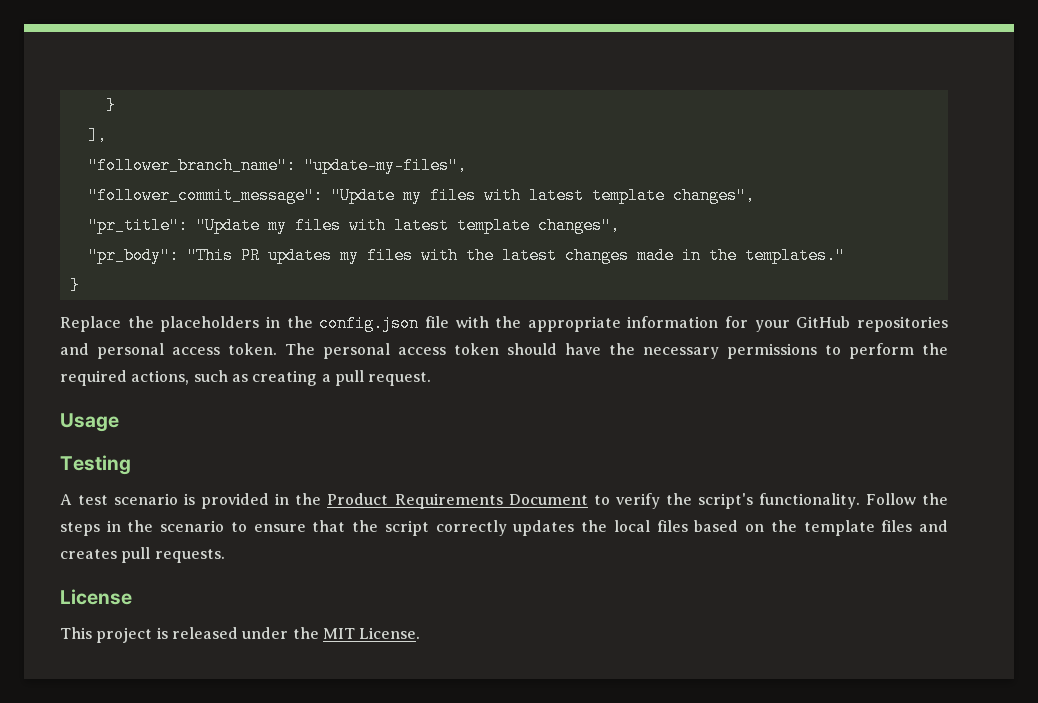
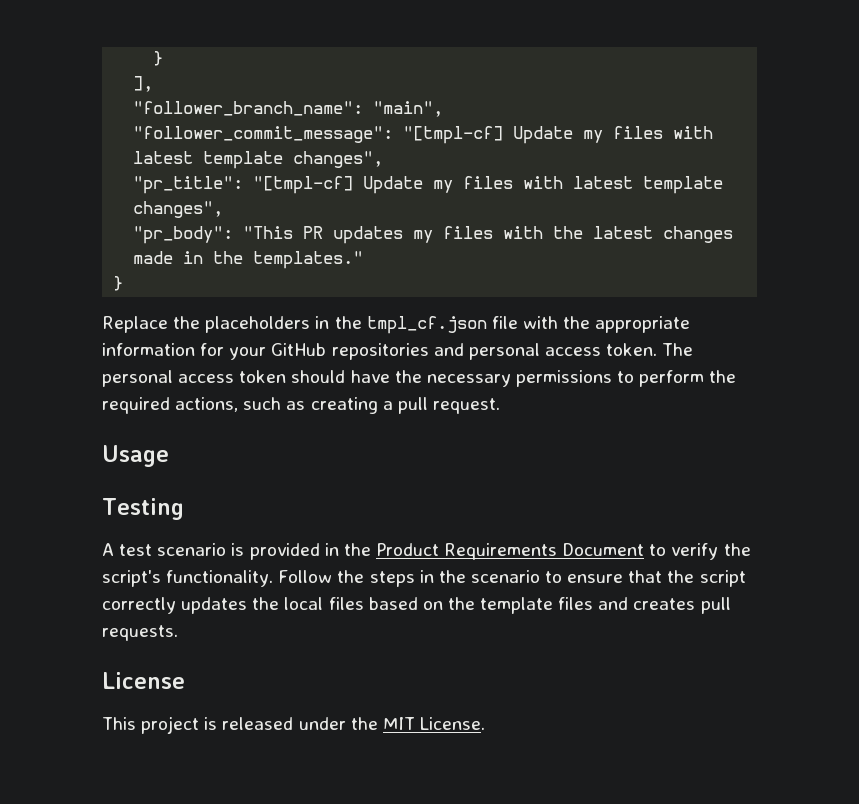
[303,157,467,174] "update-my-files", -> [373,101,444,117] "main",
[330,187,395,204] "Update -> [403,126,574,144] "[tmpl-cf] Update
[195,217,260,234] "Update -> [253,176,424,194] "[tmpl-cf] Update
[319,315,420,332] config.json -> [366,316,487,334] tmpl_cf.json

